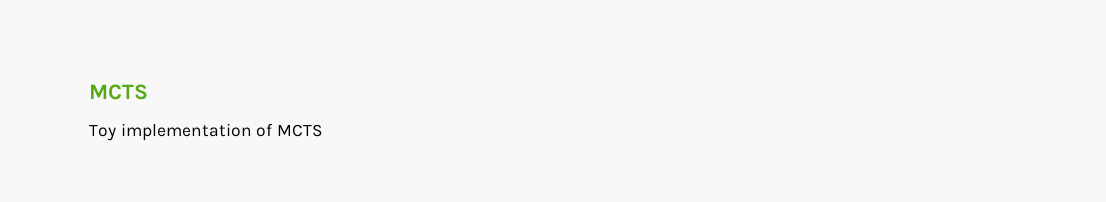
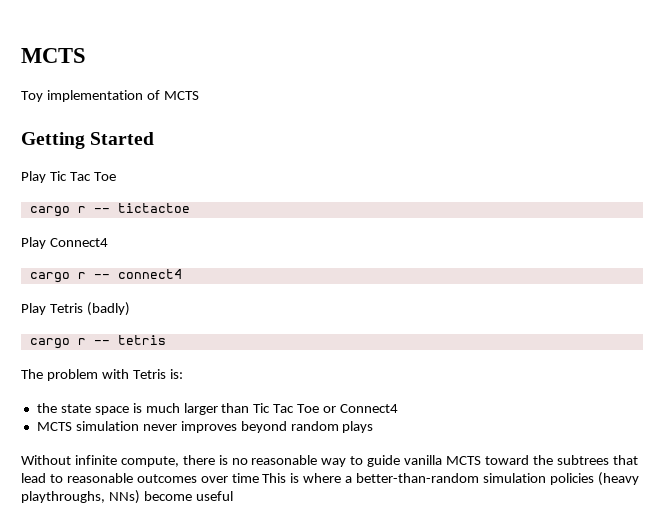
(324, 130) none -> [21,132,155,149] [21,171,116,183] [29,203,190,217] [21,237,108,249] [29,269,182,283] [21,302,130,316] [29,335,166,349] [21,369,183,381] [36,403,399,415] [36,421,374,433] [21,455,638,467] [21,472,639,486] [21,490,233,504] // Getting Started // Play Tic Tac Toe // cargo r -- tictactoe // Play Connect4 // cargo r -- connect4 // Play Tetris (badly) // cargo r -- tetris // The problem with Tetris is: // the state space is much larger than Tic Tac Toe or Connect4 // MCTS simulation never improves beyond random plays // Without infinite compute, there is no reasonable way to guide vanilla MCTS toward the subtrees that lead to reasonable outcomes over time This is where a better-than-random simulation policies (heavy playthroughs, NNs) become useful

